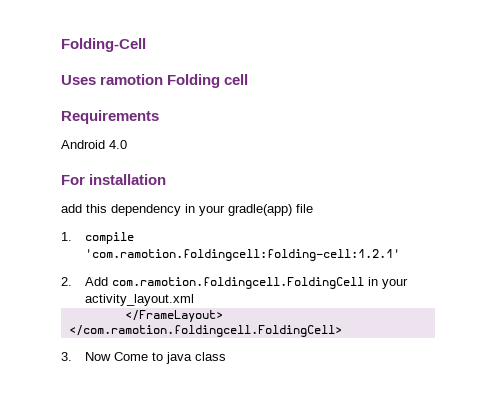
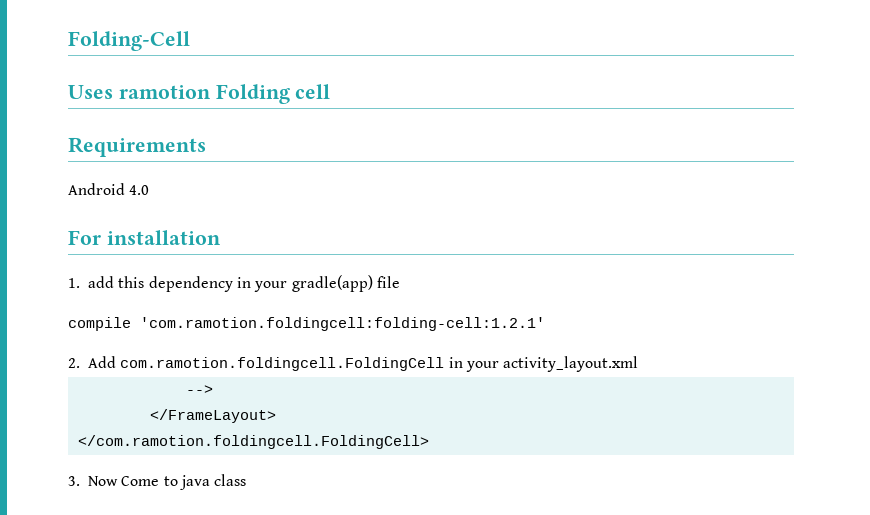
(167, 179) none -> [68,278,80,288] 1.
[61,232,72,241] 1. -> (400, 282) none
(195, 300) none -> [185,385,213,394] // -->

